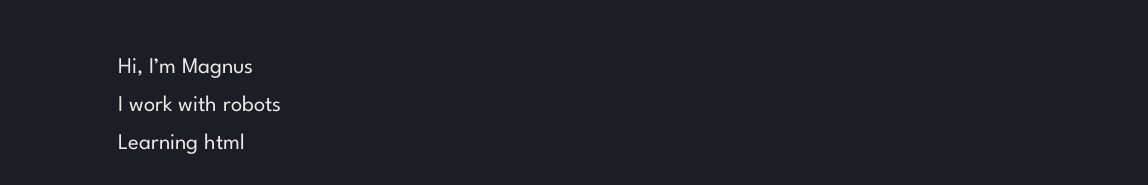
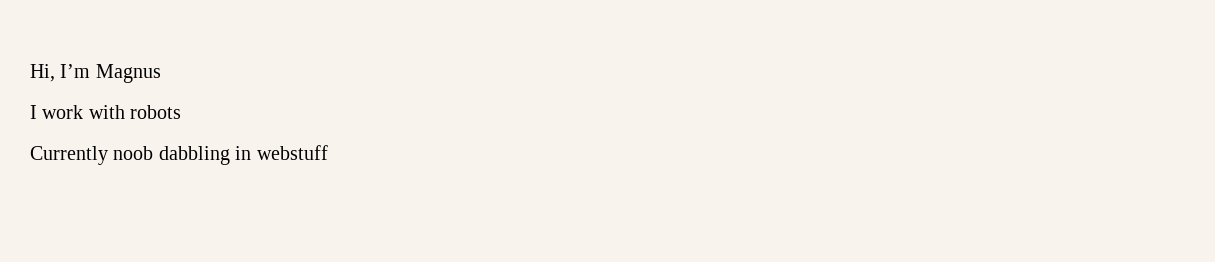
[118,133,246,154] Learning html -> [30,145,328,165] Currently noob dabbling in webstuff

